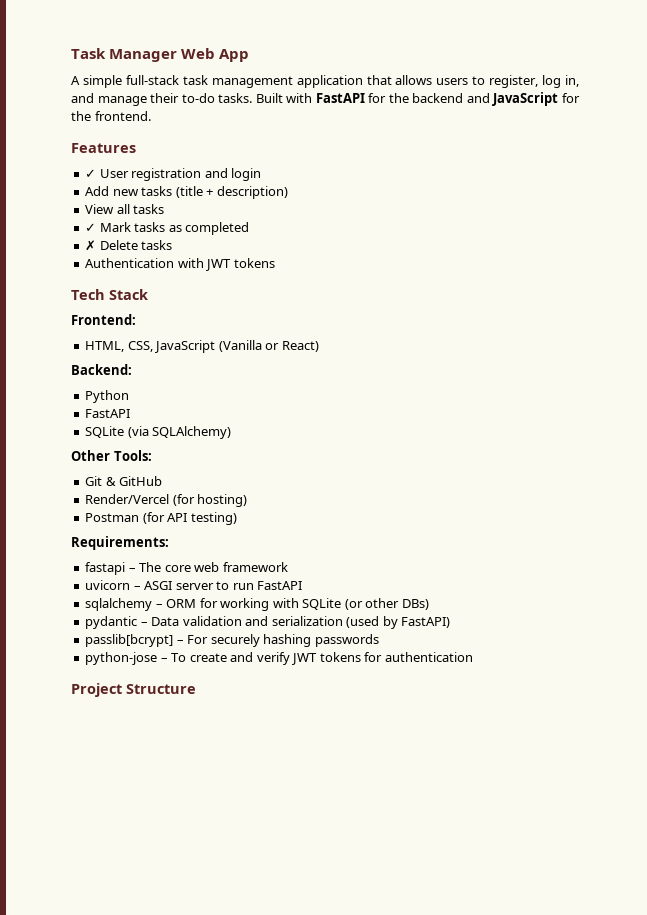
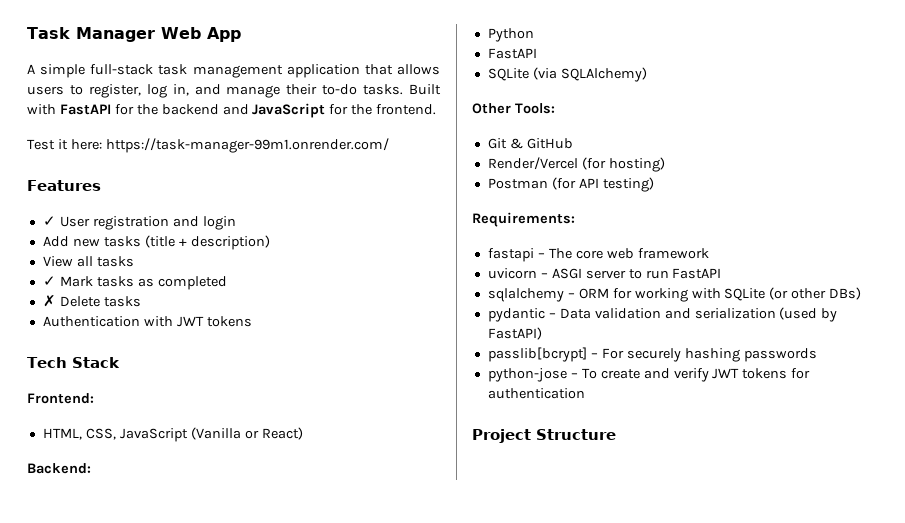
(151, 116) none -> [27,138,389,153] // Test it here: https://task-manager-99m1.onrender.com/

